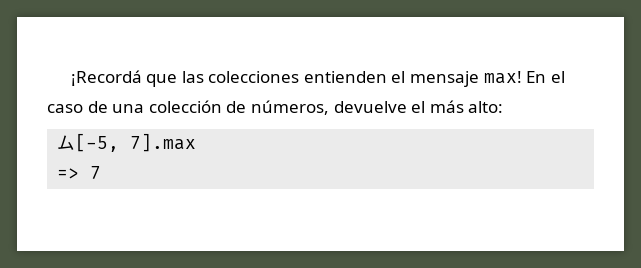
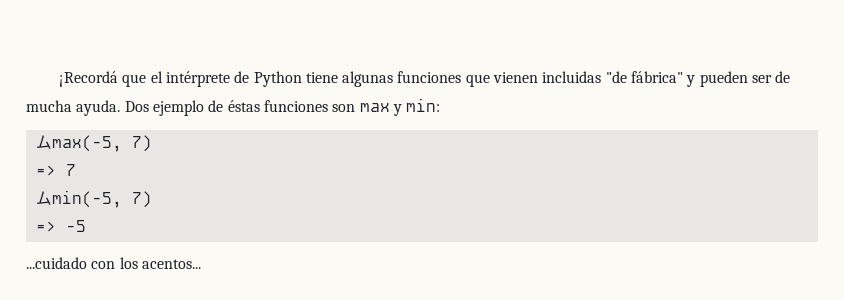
[181,71,565,87] [47,100,504,115] [57,133,197,152] las colecciones entienden el mensaje max! En el caso de una colección de números, devuelve el más alto: // ム[-5, 7].max -> [150,71,791,87] [26,98,441,116] [35,135,152,152] el intérprete de Python tiene algunas funciones que vienen incluidas "de fábrica" y pueden ser de mucha ayuda. Dos ejemplo de éstas funciones son max y min: // ムmax(-5, 7)
(102, 172) none -> [35,190,152,208] [35,220,86,232] [26,257,201,269] // ムmin(-5, 7) // => -5 // ...cuidado con los acentos...

